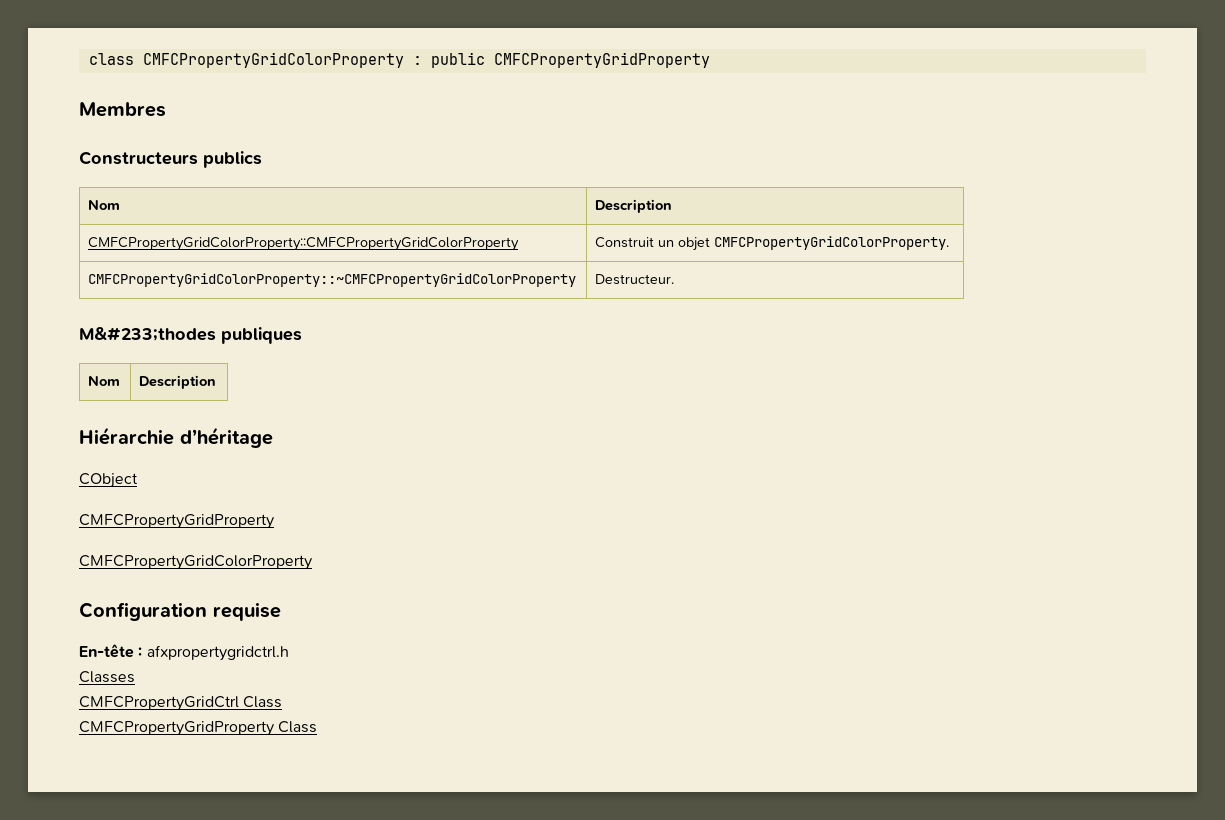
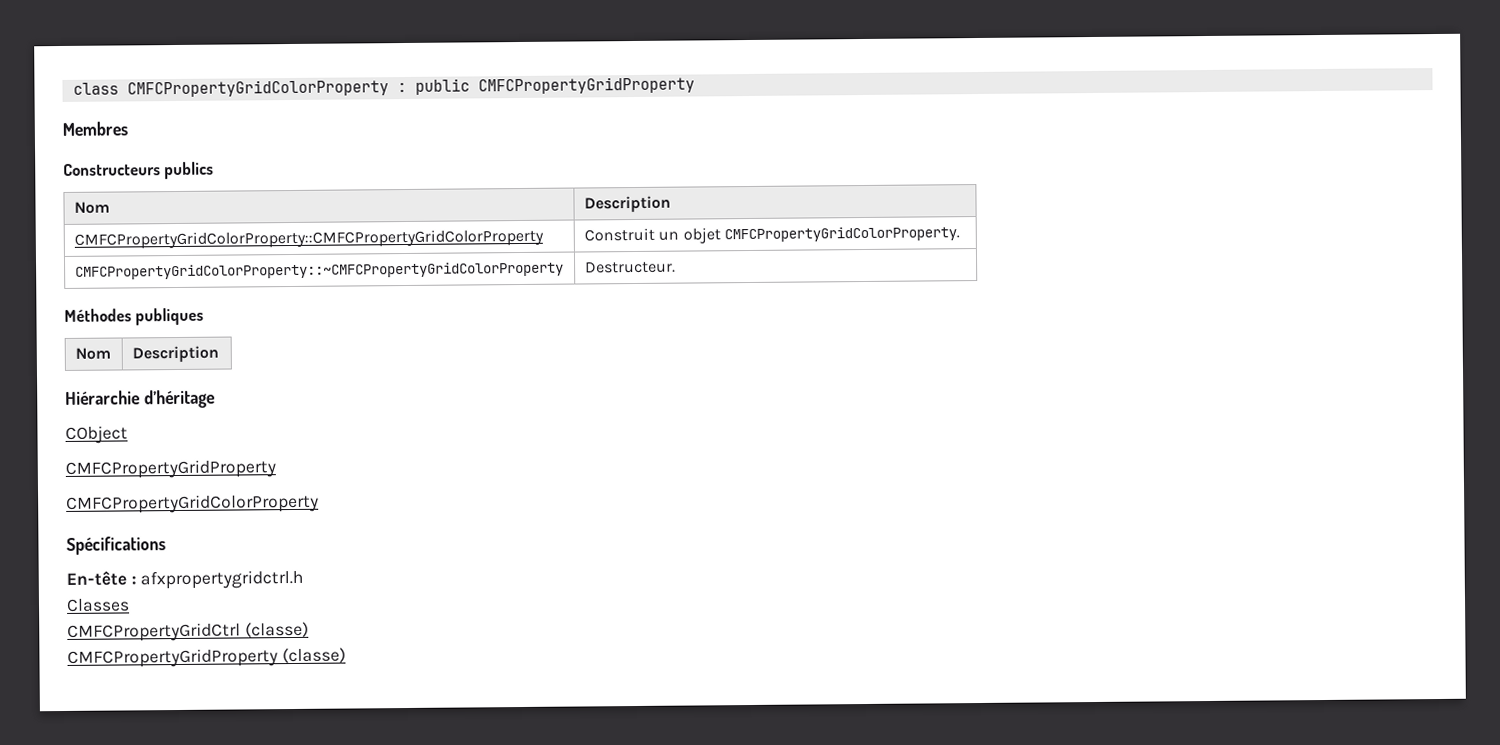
[79,327,216,341] M&#233;thodes -> [64,308,132,322] Méthodes
[79,602,281,621] Configuration requise -> [66,536,166,555] Spécifications
[243,696,283,708] [79,721,318,736] Class // CMFCPropertyGridProperty Class -> [244,621,309,638] [67,647,346,668] (classe) // CMFCPropertyGridProperty (classe)

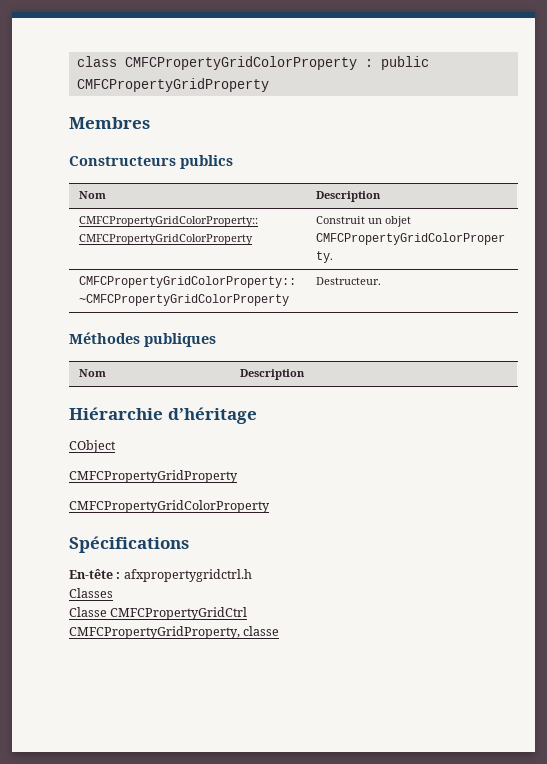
(130, 605) none -> [69,607,107,617] Classe
[244,621,309,638] [67,647,346,668] (classe) // CMFCPropertyGridProperty (classe) -> [69,626,280,639] // CMFCPropertyGridProperty, classe

